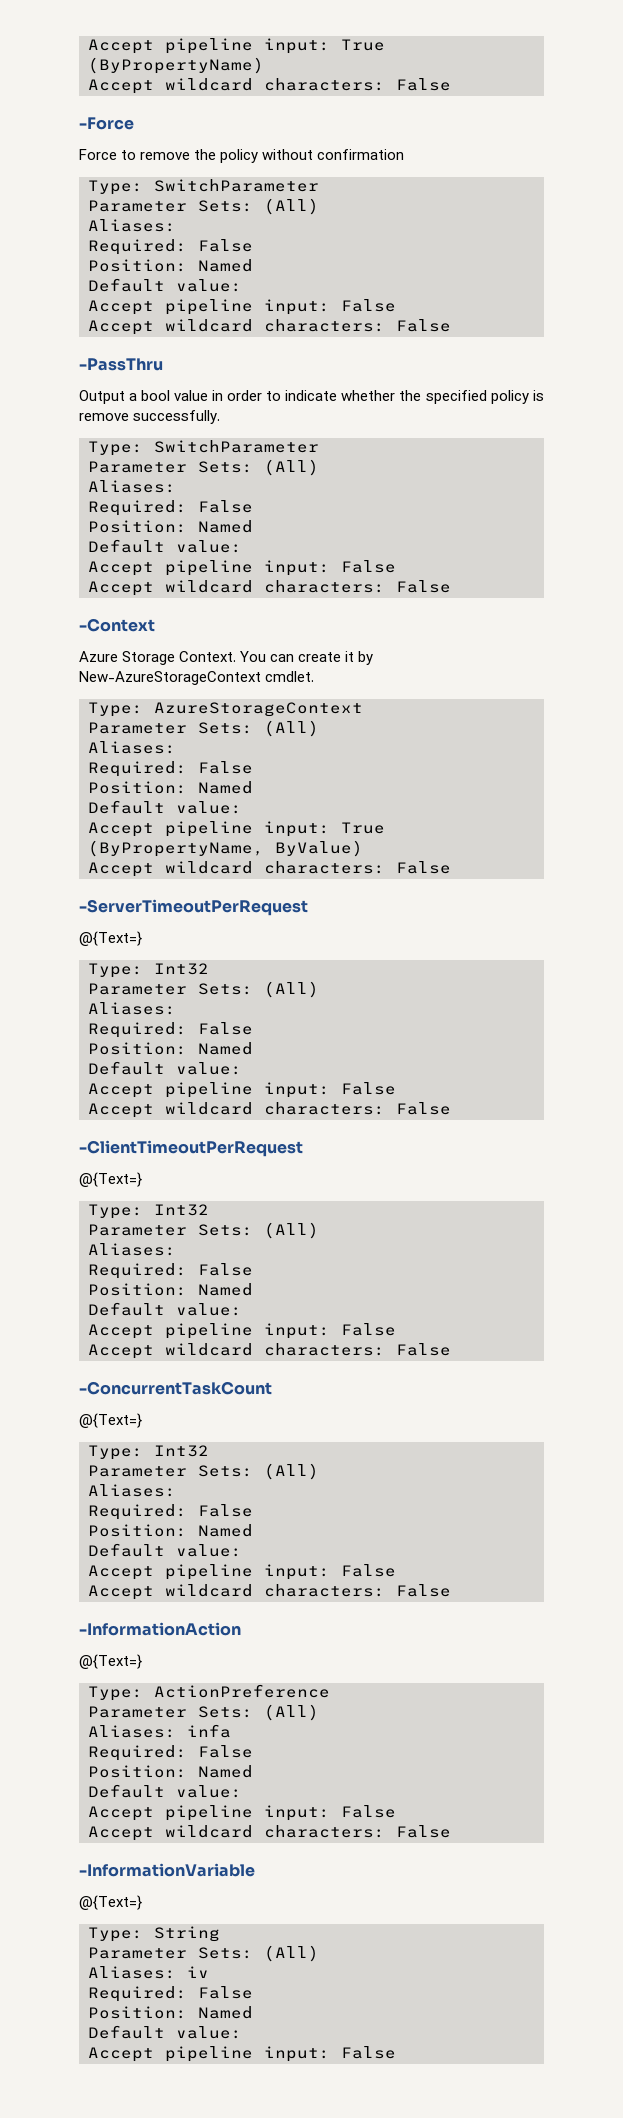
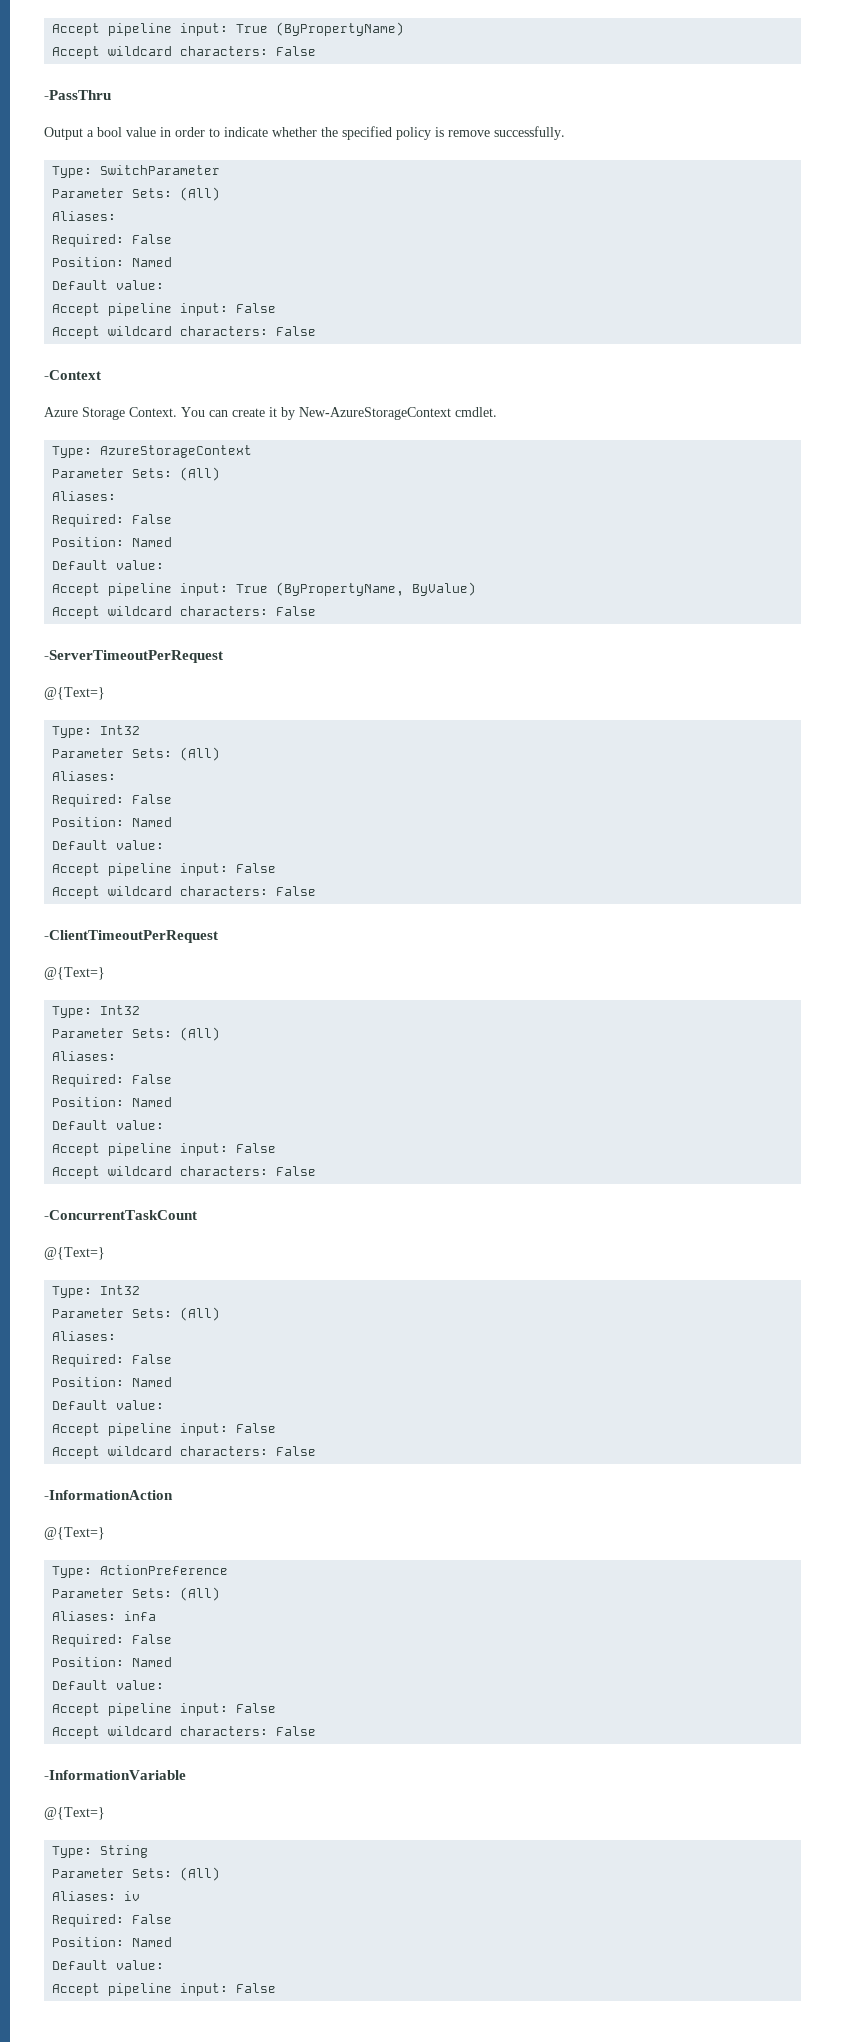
[79,117,134,130] [79,149,405,163] [88,179,319,195] [88,198,319,215] [88,219,176,232] [88,239,253,255] [88,259,253,272] [88,278,242,292] [88,299,396,315] [88,319,451,335] // -Force // Force to remove the policy without confirmation // Type: SwitchParameter // Parameter Sets: (All) // Aliases: // Required: False // Position: Named // Default value: // Accept pipeline input: False // Accept wildcard characters: False -> (317, 51) none

